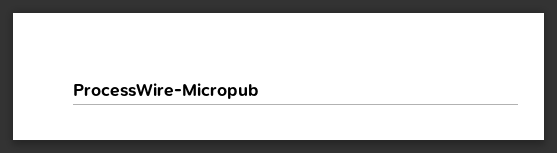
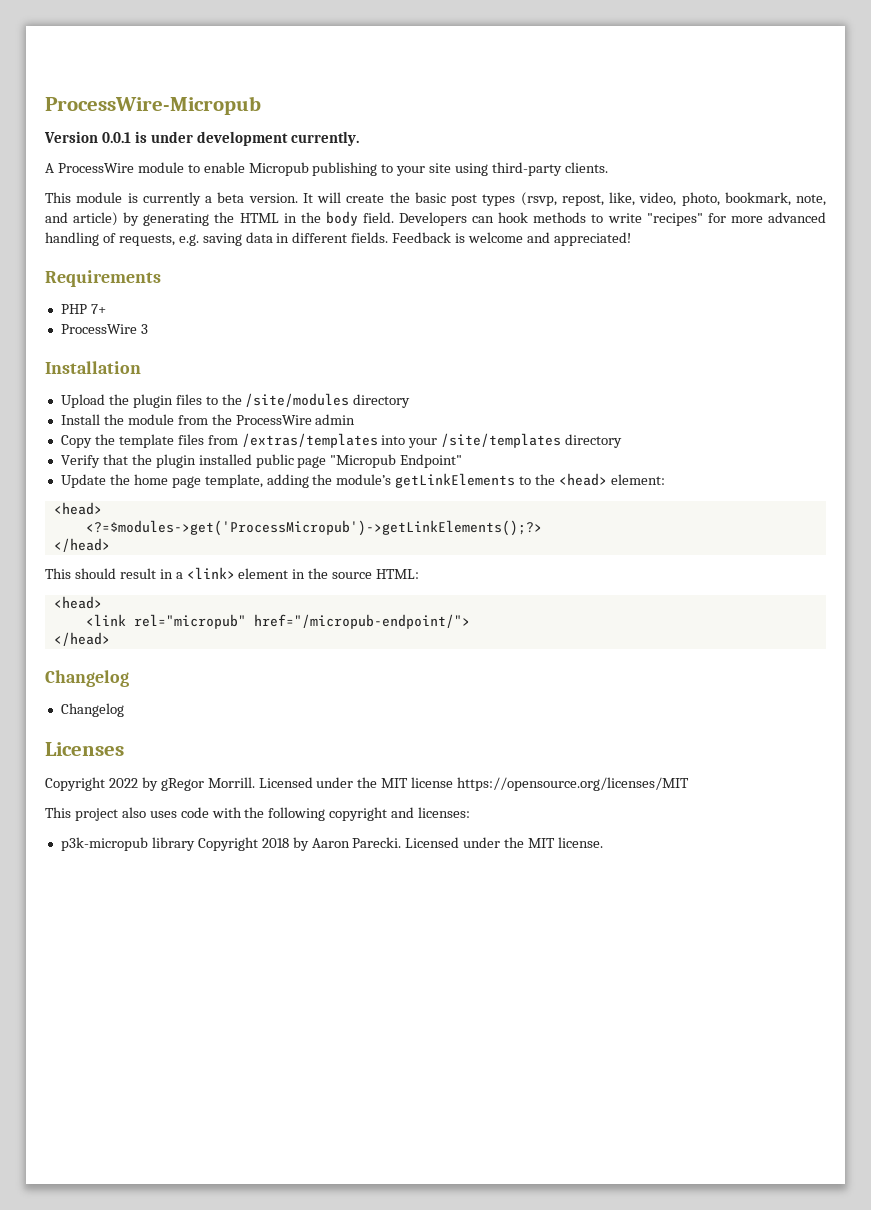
(258, 91) none -> [44,131,359,146] [45,162,608,176] [45,192,826,206] [45,211,826,226] [45,232,631,246] [45,270,161,287] [60,304,106,314] [60,324,148,334] [45,361,141,374] [60,393,411,408] [60,414,356,425] [60,433,623,448] [60,454,463,468] [60,473,665,488] [53,502,102,515] [85,520,542,536] [53,538,110,552] [45,567,420,579] [53,596,102,609] [85,614,470,629] [53,632,110,646] [45,670,129,687] [60,703,124,717] [45,742,124,756] [45,777,690,791] [45,807,471,821] [60,837,604,851] // Version 0.0.1 is under development currently. // A ProcessWire module to enable Micropub publishing to your site using third-party clients. // This module is currently a beta version. It will create the basic post types (rsvp, repost, like, video, photo, bookmark, note, and article) by generating the HTML in the body field. Developers can hook methods to write "recipes" for more advanced handling of requests, e.g. saving data in different fields. Feedback is welcome and appreciated! // Requirements // PHP 7+ // ProcessWire 3 // Installation // Upload the plugin files to the /site/modules directory // Install the module from the ProcessWire admin // Copy the template files from /extras/templates into your /site/templates directory // Verify that the plugin installed public page "Micropub Endpoint" // Update the home page template, adding the module’s getLinkElements to the <head> element: // <head> // <?=$modules->get('ProcessMicropub')->getLinkElements();?> // </head> // This should result in a <link> element in the source HTML: // <head> // <link rel="micropub" href="/micropub-endpoint/"> // </head> // Changelog // Changelog // Licenses // Copyright 2022 by gRegor Morrill. Licensed under the MIT license https://opensource.org/licenses/MIT // This project also uses code with the following copyright and licenses: // p3k-micropub library Copyright 2018 by Aaron Parecki. Licensed under the MIT license.

